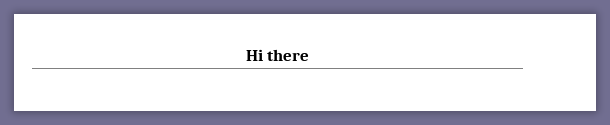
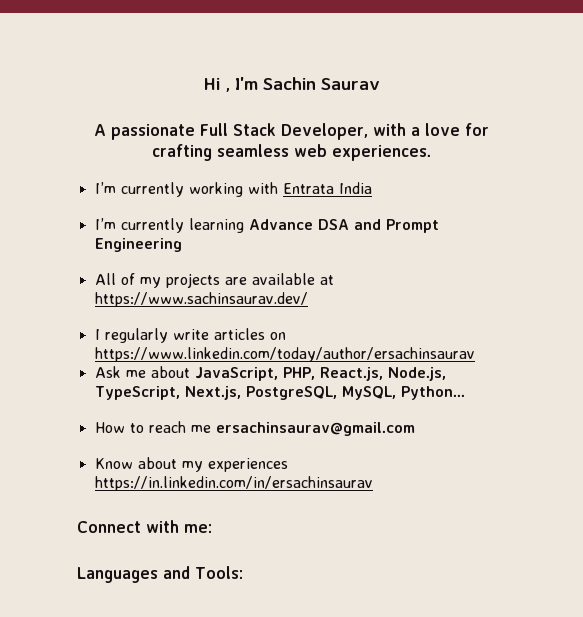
[267,49,310,61] there -> [224,77,380,92] [94,123,489,140] [151,144,432,161] [94,182,372,197] [94,218,439,233] [94,238,182,252] [94,273,334,288] [94,292,308,307] [94,328,286,343] [94,347,475,362] [94,366,446,381] [94,386,465,400] [94,421,415,436] [94,457,288,472] [94,476,373,491] [77,520,212,533] [77,566,243,583] , I'm Sachin Saurav // A passionate Full Stack Developer, with a love for crafting seamless web experiences. // I’m currently working with Entrata India // I’m currently learning Advance DSA and Prompt Engineering // All of my projects are available at https://www.sachinsaurav.dev/ // I regularly write articles on https://www.linkedin.com/today/author/ersachinsaurav // Ask me about JavaScript, PHP, React.js, Node.js, TypeScript, Next.js, PostgreSQL, MySQL, Python... // How to reach me ersachinsaurav@gmail.com // Know about my experiences https://in.linkedin.com/in/ersachinsaurav // Connect with me: // Languages and Tools:

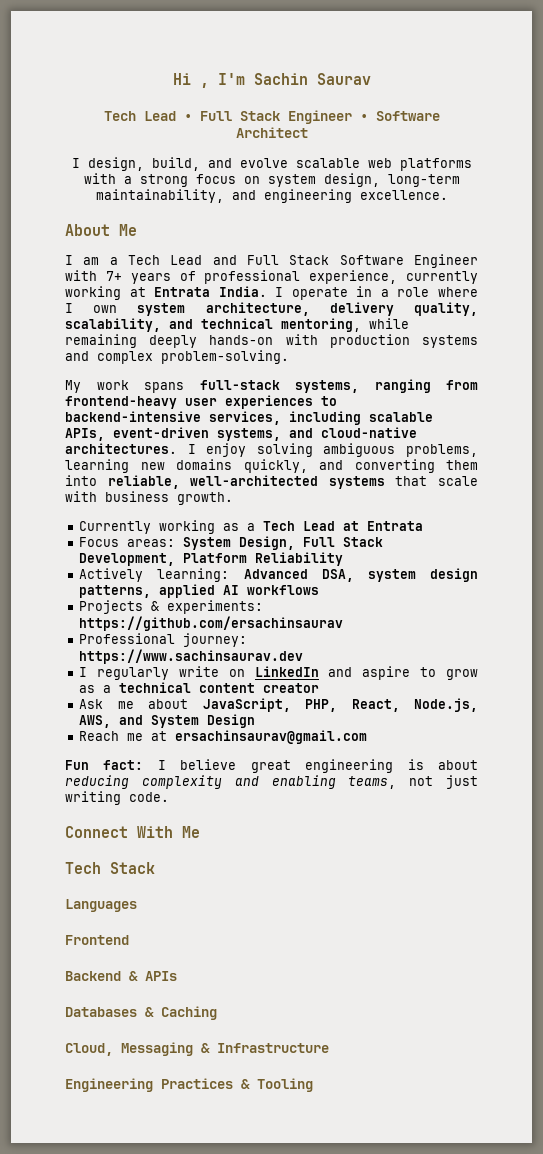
[94,123,489,140] [151,144,432,161] [94,182,372,197] [94,218,439,233] [94,238,182,252] [94,273,334,288] [94,292,308,307] [94,328,286,343] [94,347,475,362] A passionate Full Stack Developer, with a love for crafting seamless web experiences. // I’m currently working with Entrata India // I’m currently learning Advance DSA and Prompt Engineering // All of my projects are available at https://www.sachinsaurav.dev/ // I regularly write articles on https://www.linkedin.com/today/author/ersachinsaurav -> [103,110,440,124] [235,127,308,138] [71,157,472,171] [83,173,460,187] [95,189,448,203] [65,224,137,236] [65,254,478,268] [65,270,478,284] [65,286,478,300] [65,302,478,316] [65,318,409,332] [65,334,478,348] [65,350,289,364] [65,379,478,393] [65,395,337,409] [65,411,433,425] [65,427,417,441] [65,443,478,457] [65,459,478,473] [65,475,479,489] [65,491,233,505] [79,520,424,534] [79,536,384,550] [79,552,344,566] [79,568,478,582] [79,584,320,598] [79,600,264,614] [79,616,344,631] [79,633,248,647] [79,649,304,664] [79,666,478,680] [79,682,320,693] Tech Lead • Full Stack Engineer • Software Architect // I design, build, and evolve scalable web platforms with a strong focus on system design, long-term maintainability, and engineering excellence. // About Me // I am a Tech Lead and Full Stack Software Engineer with 7+ years of professional experience, currently working at Entrata India. I operate in a role where I own system architecture, delivery quality, scalability, and technical mentoring, while remaining deeply hands-on with production systems and complex problem-solving. // My work spans full-stack systems, ranging from frontend-heavy user experiences to backend-intensive services, including scalable APIs, event-driven systems, and cloud-native architectures. I enjoy solving ambiguous problems, learning new domains quickly, and converting them into reliable, well-architected systems that scale with business growth. // Currently working as a Tech Lead at Entrata // Focus areas: System Design, Full Stack Development, Platform Reliability // Actively learning: Advanced DSA, system design patterns, applied AI workflows // Projects & experiments: https://github.com/ersachinsaurav // Professional journey: https://www.sachinsaurav.dev // I regularly write on LinkedIn and aspire to grow as a technical content creator
[319,367,446,381] [94,386,465,400] [94,421,415,436] [94,457,288,472] [94,476,373,491] [77,520,212,533] [77,566,243,583] React.js, Node.js, TypeScript, Next.js, PostgreSQL, MySQL, Python... // How to reach me ersachinsaurav@gmail.com // Know about my experiences https://in.linkedin.com/in/ersachinsaurav // Connect with me: // Languages and Tools: -> [351,698,478,712] [79,714,256,728] [79,730,368,744] [65,759,478,773] [65,775,478,789] [65,791,169,805] [65,826,200,838] [65,862,155,874] [65,899,137,912] [65,935,129,945] [65,971,177,981] [65,1006,217,1020] [65,1042,329,1056] [65,1078,313,1092] React, Node.js, AWS, and System Design // Reach me at ersachinsaurav@gmail.com // Fun fact: I believe great engineering is about reducing complexity and enabling teams, not just writing code. // Connect With Me // Tech Stack // Languages // Frontend // Backend & APIs // Databases & Caching // Cloud, Messaging & Infrastructure // Engineering Practices & Tooling

